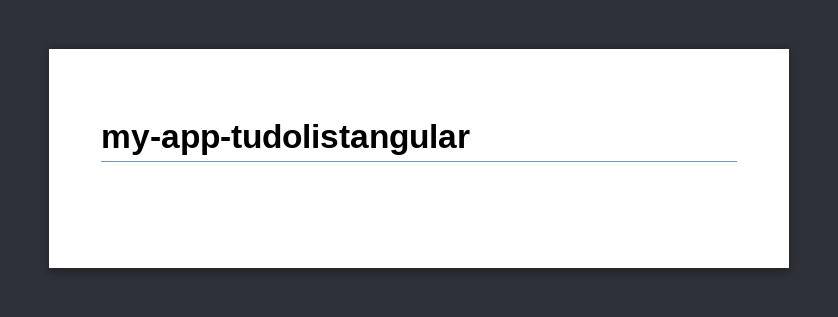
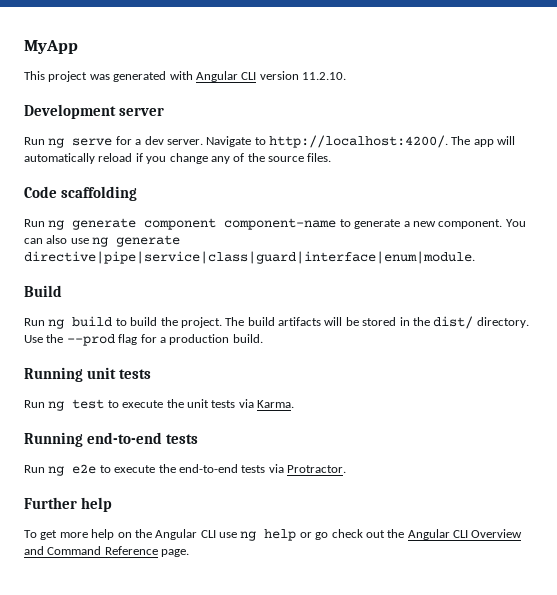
[101,124,470,155] my-app-tudolistangular -> [24,40,78,54] [24,71,346,82] [24,104,165,119] [24,135,516,148] [24,153,332,164] [24,186,138,201] [24,218,526,230] [24,235,181,247] [24,251,475,264] [24,285,62,297] [24,316,529,329] [24,334,263,346] [24,367,152,382] [24,399,294,411] [24,432,199,447] [24,464,346,476] [24,497,113,512] [24,529,523,541] [24,546,190,557] MyApp // This project was generated with Angular CLI version 11.2.10. // Development server // Run ng serve for a dev server. Navigate to http://localhost:4200/. The app will automatically reload if you change any of the source files. // Code scaffolding // Run ng generate component component-name to generate a new component. You can also use ng generate directive|pipe|service|class|guard|interface|enum|module. // Build // Run ng build to build the project. The build artifacts will be stored in the dist/ directory. Use the --prod flag for a production build. // Running unit tests // Run ng test to execute the unit tests via Karma. // Running end-to-end tests // Run ng e2e to execute the end-to-end tests via Protractor. // Further help // To get more help on the Angular CLI use ng help or go check out the Angular CLI Overview and Command Reference page.

